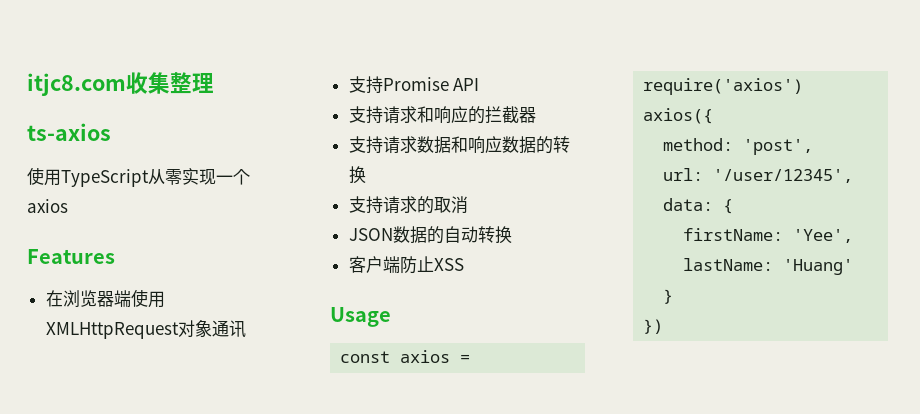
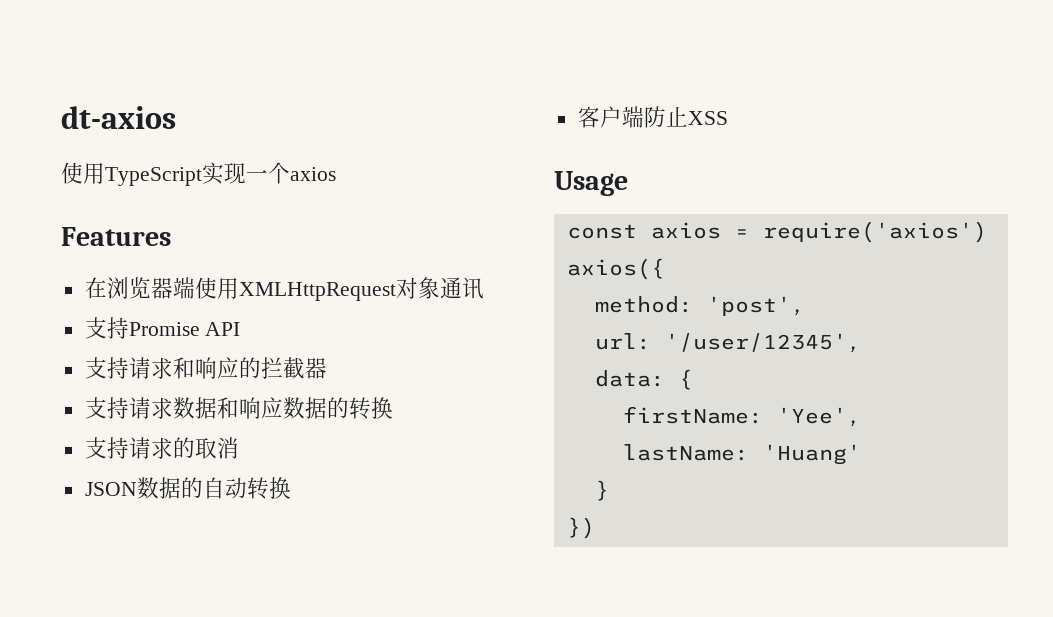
[27,72,214,96] [27,123,111,141] itjc8.com收集整理 // ts-axios -> [61,106,176,129] dt-axios
[148,169,182,185] 从零 -> (202, 176) none

